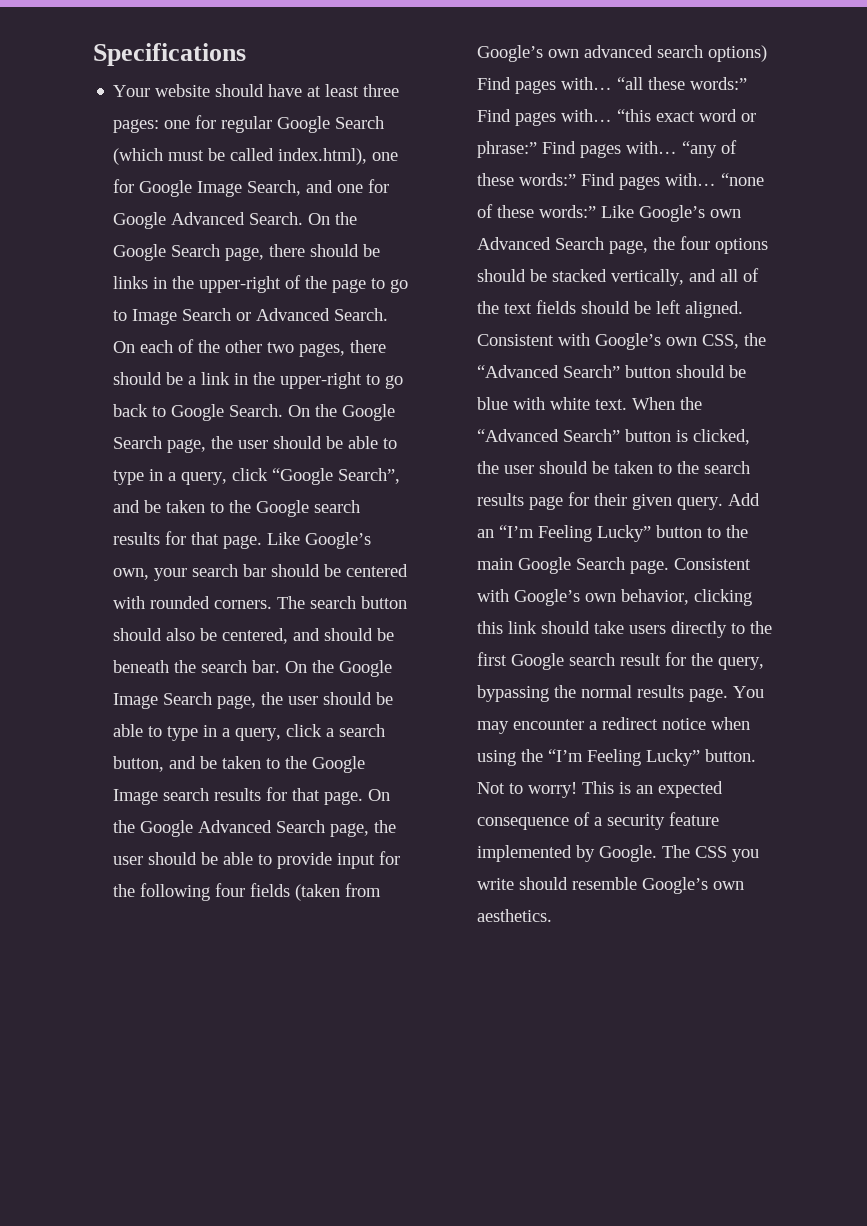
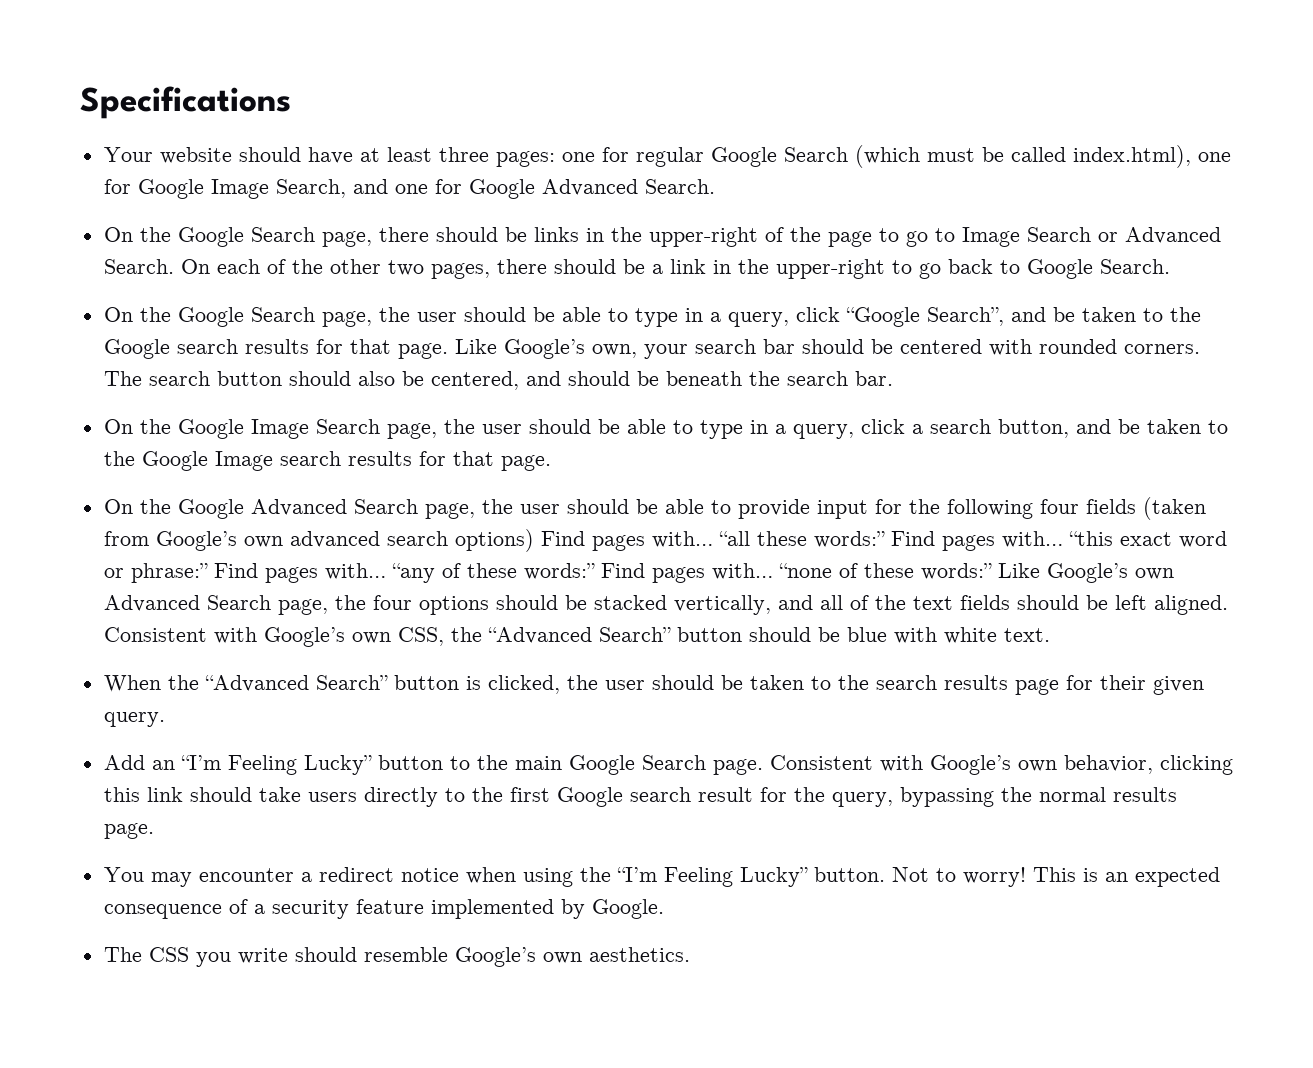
(304, 218) none -> (715, 186) //
(284, 410) none -> (1170, 266) //
(281, 666) none -> (893, 378) //
(364, 798) none -> (551, 463) //
(628, 404) none -> (1050, 635) //
(724, 503) none -> (165, 719) //
(729, 695) none -> (154, 831) //
(658, 853) none -> (664, 909) //

